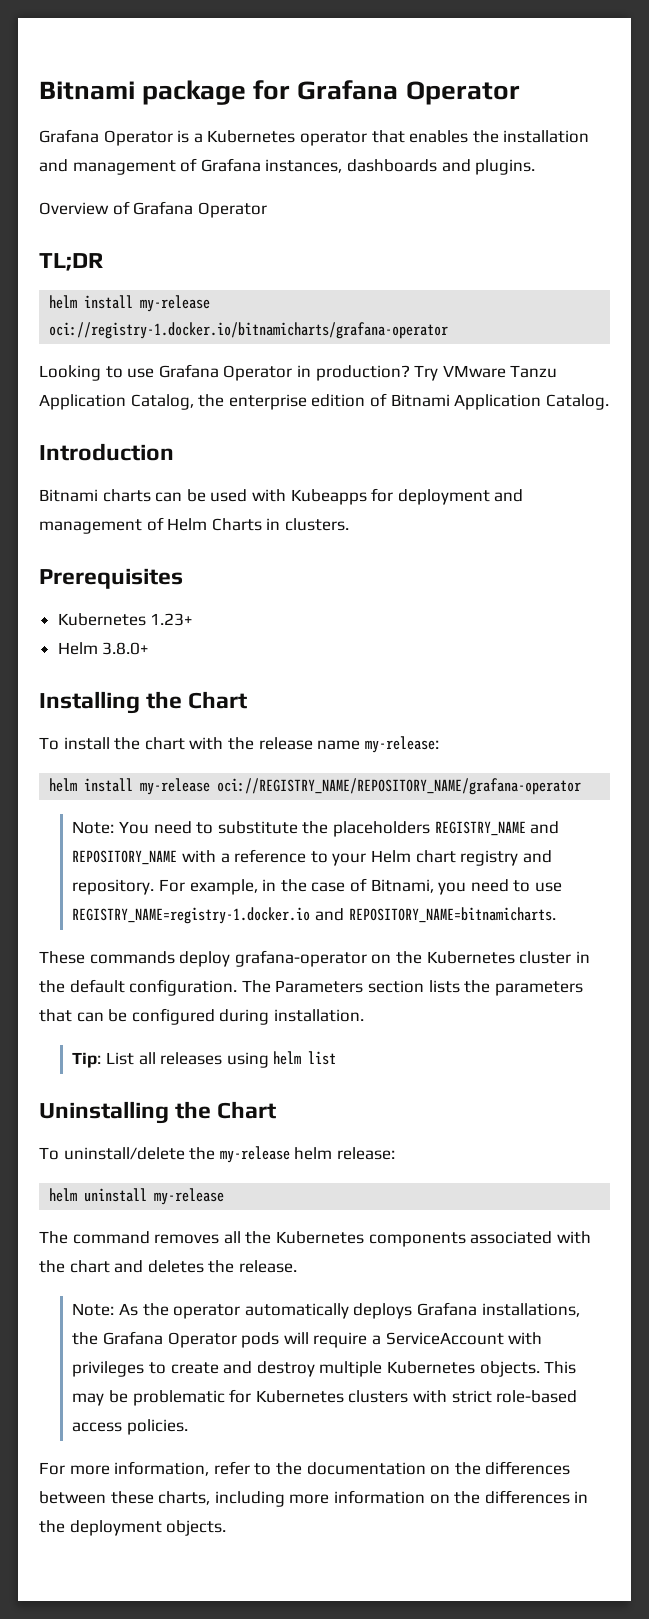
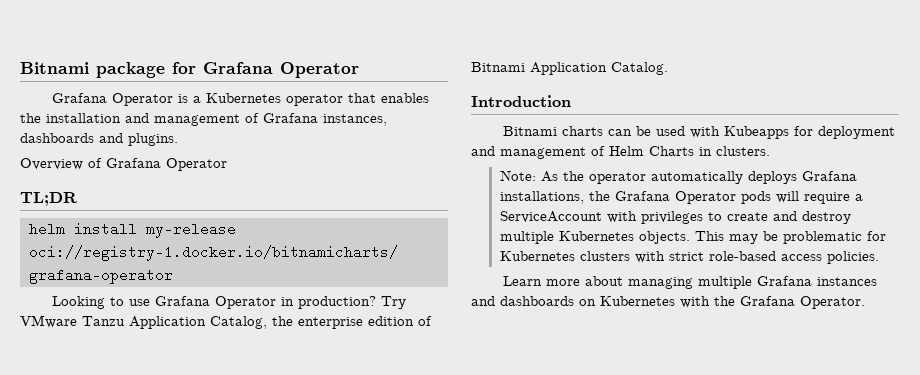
[39,568,183,589] [57,613,194,626] [57,642,150,655] [39,691,248,714] [39,736,439,753] [49,778,582,795] [72,821,560,837] [72,849,552,866] [72,878,562,895] [72,907,556,924] [39,950,590,967] [39,979,583,996] [39,1008,364,1025] [72,1051,337,1068] [39,1101,277,1124] [39,1146,395,1163] [49,1188,225,1205] [39,1231,591,1247] [39,1260,297,1273] // Prerequisites // Kubernetes 1.23+ // Helm 3.8.0+ // Installing the Chart // To install the chart with the release name my-release: // helm install my-release oci://REGISTRY_NAME/REPOSITORY_NAME/grafana-operator // Note: You need to substitute the placeholders REGISTRY_NAME and REPOSITORY_NAME with a reference to your Helm chart registry and repository. For example, in the case of Bitnami, you need to use REGISTRY_NAME=registry-1.docker.io and REPOSITORY_NAME=bitnamicharts. // These commands deploy grafana-operator on the Kubernetes cluster in the default configuration. The Parameters section lists the parameters that can be configured during installation. // Tip: List all releases using helm list // Uninstalling the Chart // To uninstall/delete the my-release helm release: // helm uninstall my-release // The command removes all the Kubernetes components associated with the chart and deletes the release. -> (770, 151) none
[39,1461,571,1476] [39,1490,589,1507] [39,1520,227,1536] For more information, refer to the documentation on the differences between these charts, including more information on the differences in the deployment objects. -> [503,276,878,289] [471,296,865,309] Learn more about managing multiple Grafana instances and dashboards on Kubernetes with the Grafana Operator.

